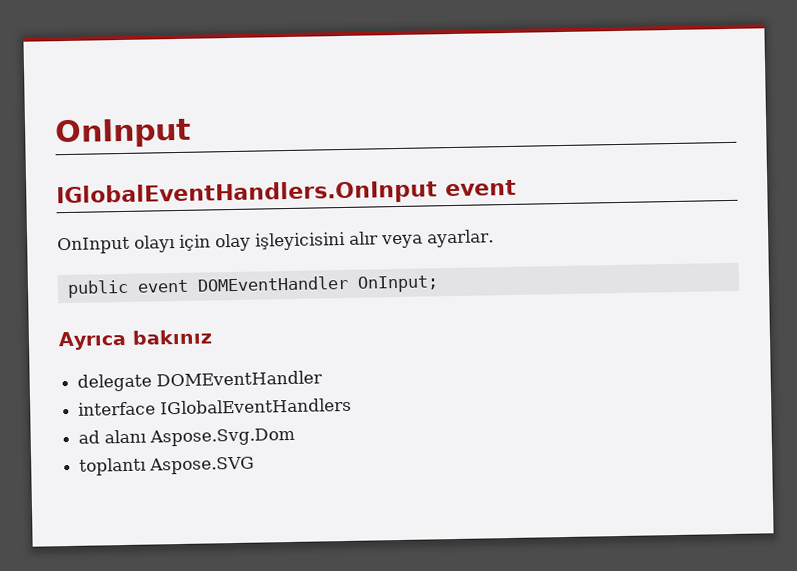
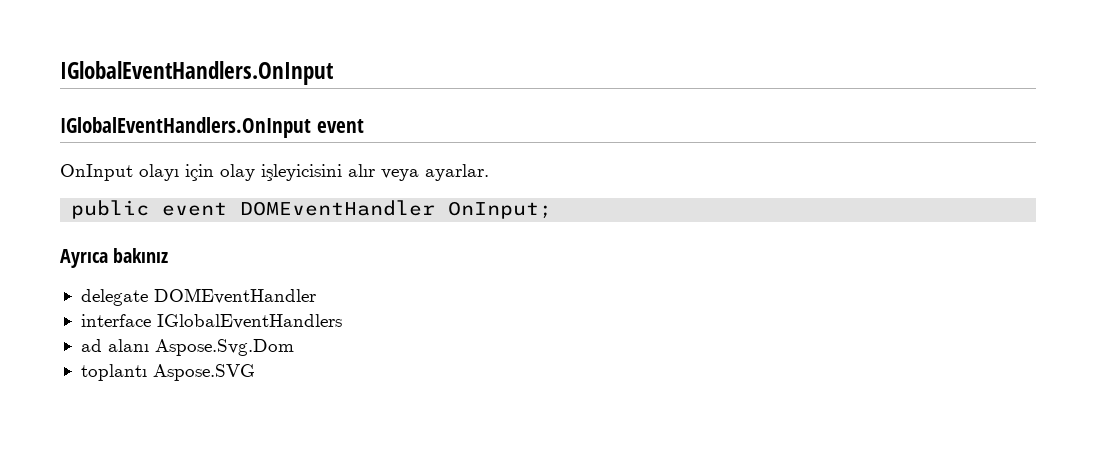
[54,117,191,149] OnInput -> [60,61,333,85] IGlobalEventHandlers.OnInput

